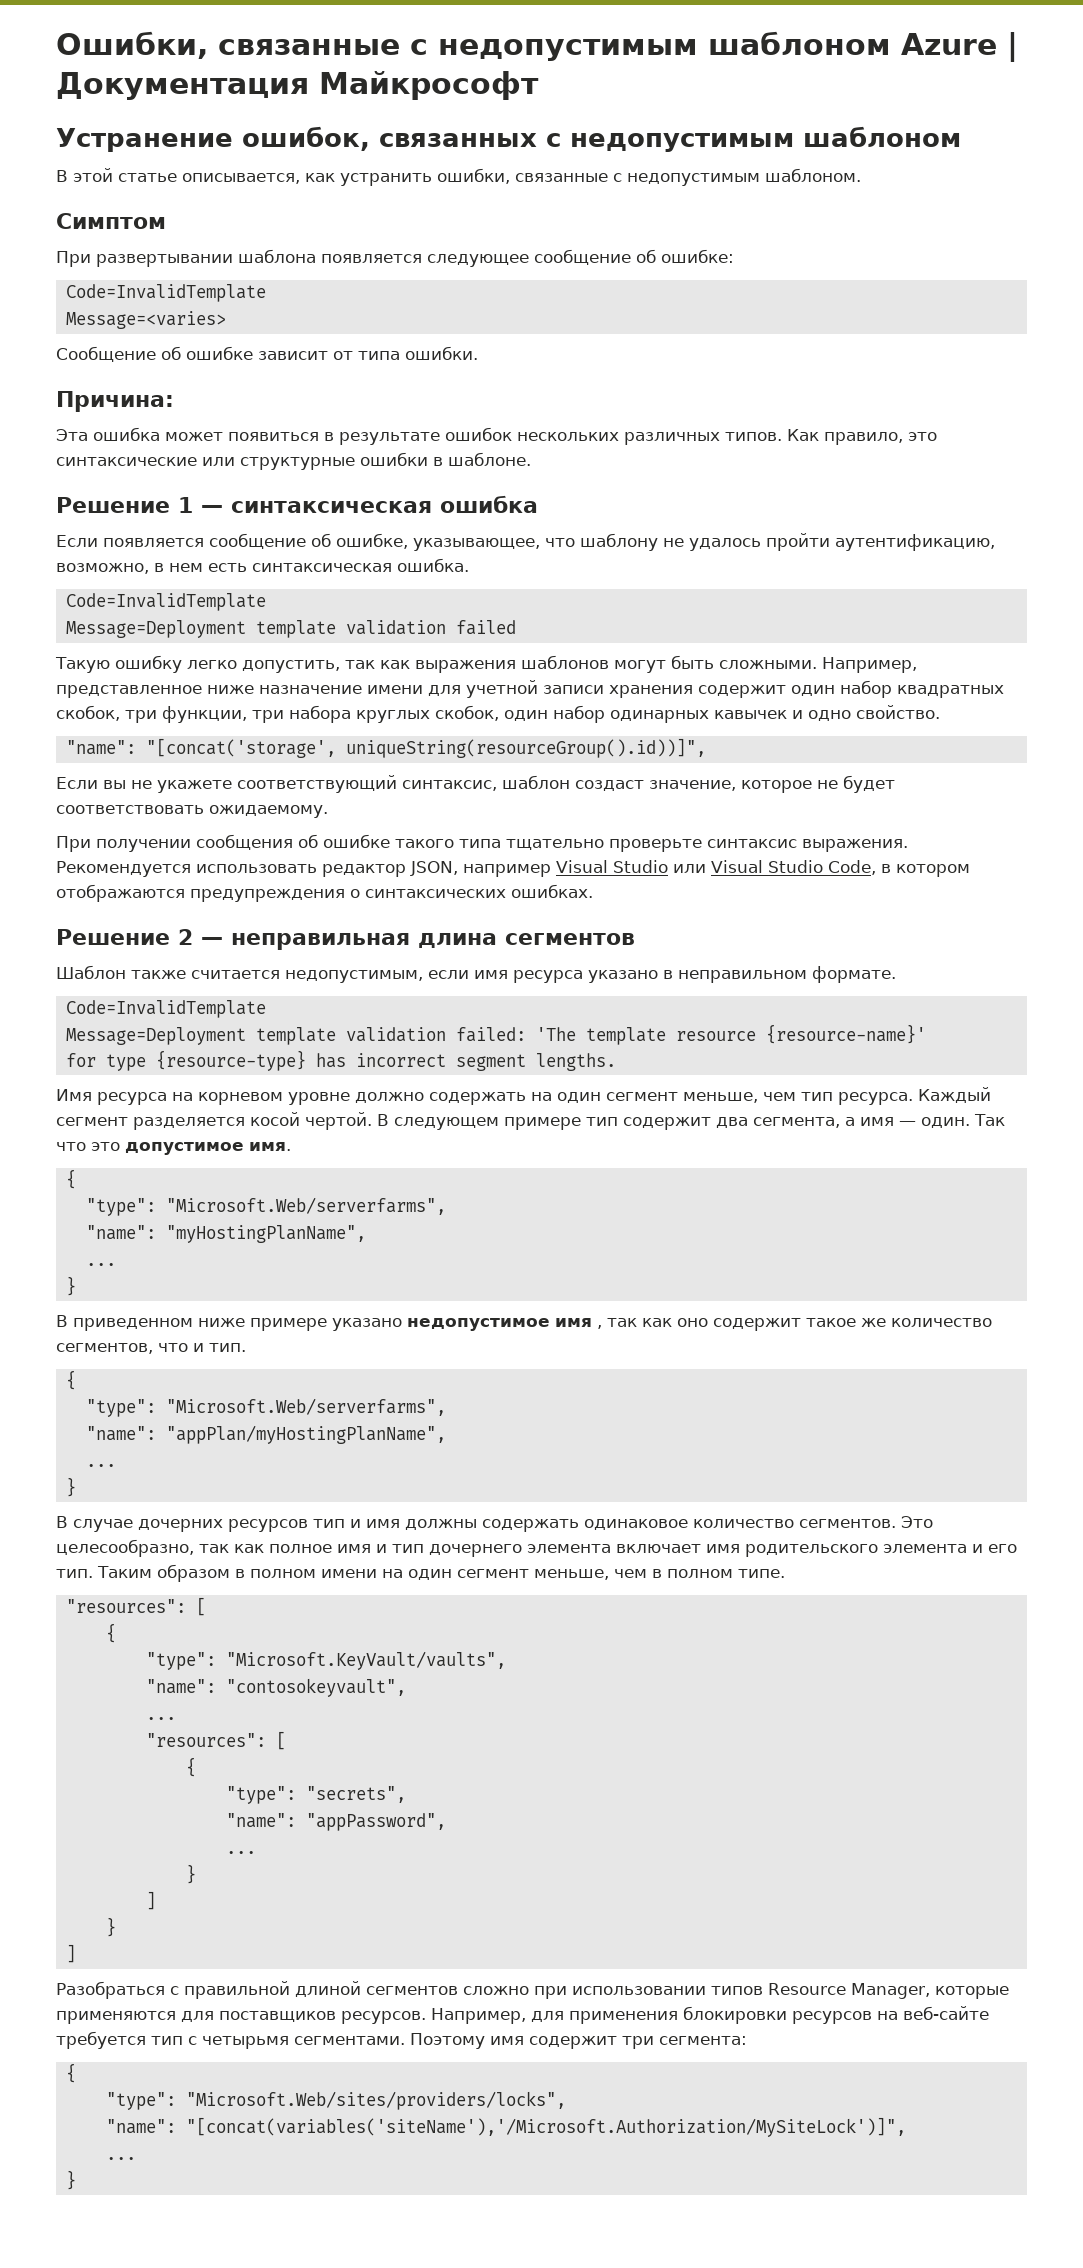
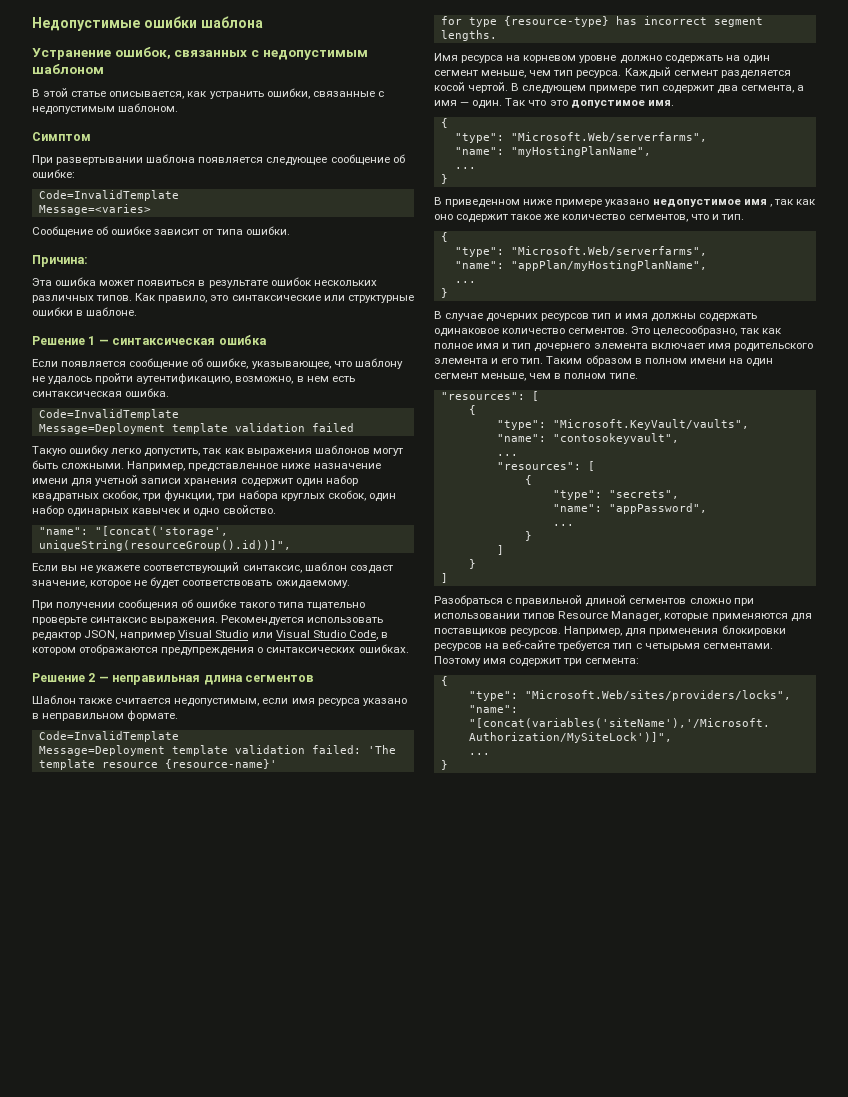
[56,31,1018,62] [56,71,539,100] Ошибки, связанные с недопустимым шаблоном Azure | Документация Майкрософт -> [32,16,263,31] Недопустимые ошибки шаблона

